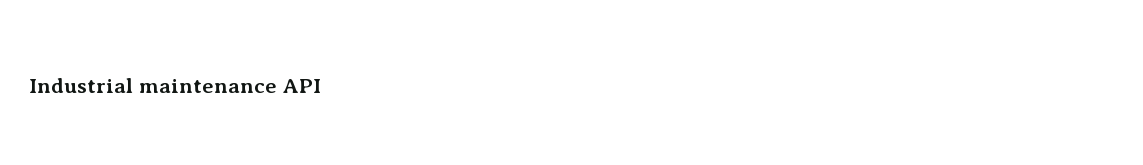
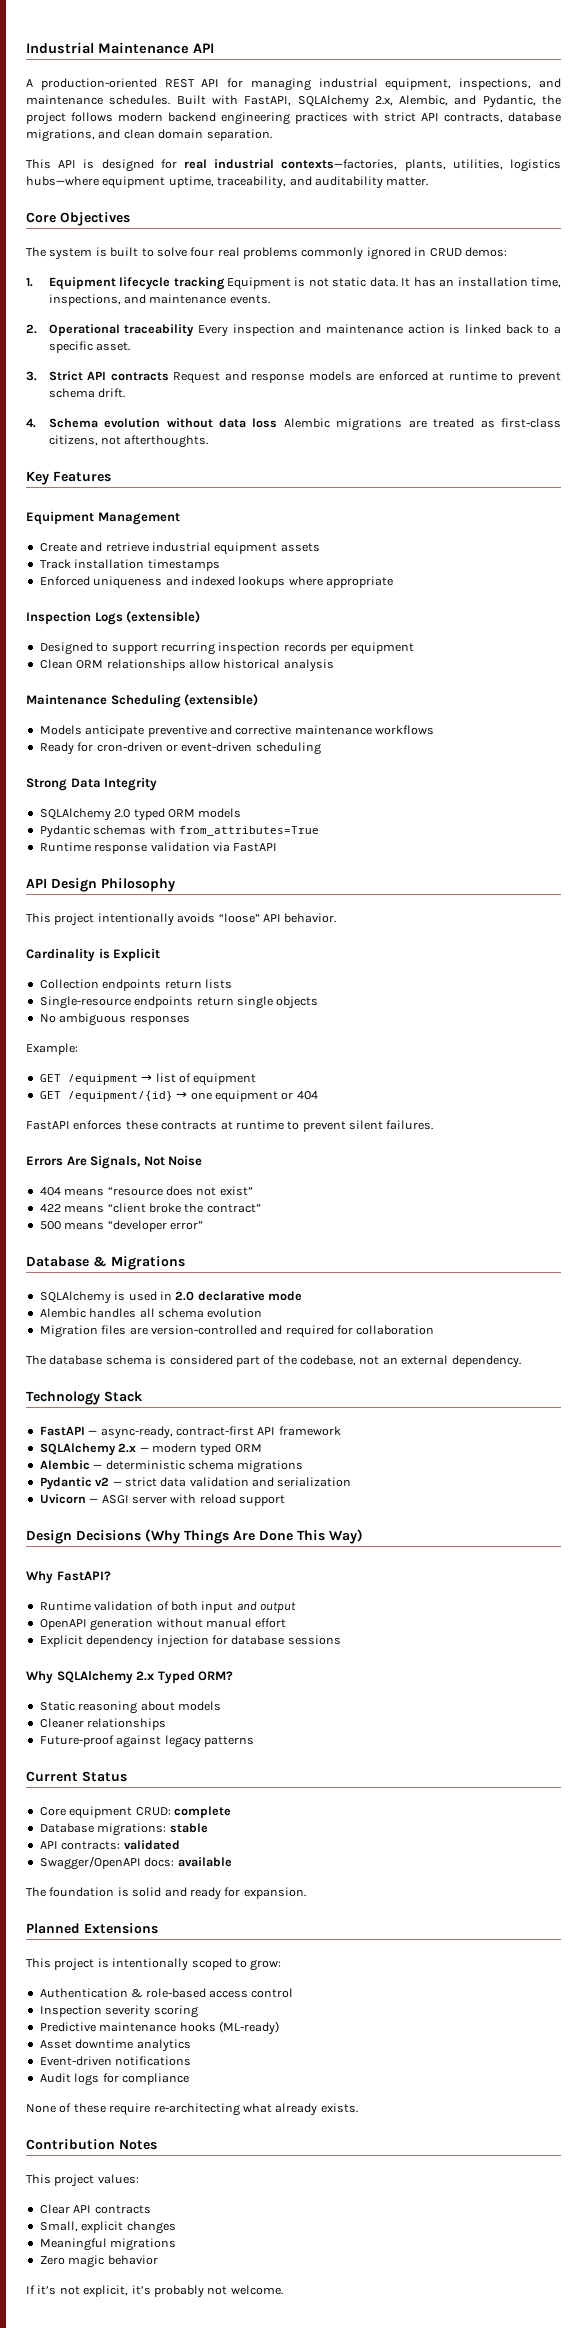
[138,79,321,93] maintenance API -> [98,42,214,54] [26,78,561,91] [26,95,562,108] [26,112,561,125] [26,129,272,142] [26,159,561,172] [26,176,429,189] [26,212,130,226] [26,247,507,260] [26,277,562,290] [48,294,270,306] [26,324,561,337] [48,341,131,353] [26,371,561,384] [48,388,126,398] [26,418,561,431] [48,435,209,448] [26,471,111,485] [26,511,180,525] [39,542,320,555] [39,559,220,571] [39,576,393,589] [26,611,201,625] [39,642,415,655] [39,659,334,672] [26,694,259,708] [39,725,434,737] [39,742,321,755] [26,777,158,791] [39,808,242,821] [39,825,319,838] [39,842,278,854] [26,878,175,892] [26,913,337,926] [26,948,161,962] [39,979,232,991] [39,996,319,1009] [39,1013,190,1026] [26,1043,78,1055] [39,1073,257,1086] [39,1090,318,1103] [26,1120,434,1132] [26,1155,203,1169] [39,1186,253,1196] [39,1203,261,1213] [39,1220,203,1232] [26,1256,185,1270] [39,1291,302,1304] [39,1308,263,1318] [39,1325,435,1338] [26,1355,521,1368] [26,1391,143,1405] [39,1426,341,1439] [39,1443,262,1456] [39,1460,304,1473] [39,1477,352,1490] [39,1494,285,1506] [26,1529,363,1544] [26,1571,111,1584] [39,1601,296,1613] [39,1618,287,1631] [39,1635,341,1648] [26,1671,234,1684] [39,1701,221,1714] [39,1718,167,1730] [39,1735,254,1748] [26,1771,127,1782] [39,1806,231,1819] [39,1823,208,1836] [39,1840,180,1850] [39,1856,232,1870] [26,1887,306,1900] [26,1923,158,1934] [26,1958,282,1971] [39,1988,294,1998] [39,2005,198,2018] [39,2021,279,2035] [39,2039,191,2052] [39,2056,192,2066] [39,2073,189,2086] [26,2103,358,2116] [26,2139,157,2150] [26,2174,139,2187] [39,2204,151,2214] [39,2221,176,2234] [39,2238,177,2251] [39,2255,158,2268] [26,2285,283,2298] Maintenance API // A production-oriented REST API for managing industrial equipment, inspections, and maintenance schedules. Built with FastAPI, SQLAlchemy 2.x, Alembic, and Pydantic, the project follows modern backend engineering practices with strict API contracts, database migrations, and clean domain separation. // This API is designed for real industrial contexts—factories, plants, utilities, logistics hubs—where equipment uptime, traceability, and auditability matter. // Core Objectives // The system is built to solve four real problems commonly ignored in CRUD demos: // 1. Equipment lifecycle tracking Equipment is not static data. It has an installation time, inspections, and maintenance events. // 2. Operational traceability Every inspection and maintenance action is linked back to a specific asset. // 3. Strict API contracts Request and response models are enforced at runtime to prevent schema drift. // 4. Schema evolution without data loss Alembic migrations are treated as first-class citizens, not afterthoughts. // Key Features // Equipment Management // Create and retrieve industrial equipment assets // Track installation timestamps // Enforced uniqueness and indexed lookups where appropriate // Inspection Logs (extensible) // Designed to support recurring inspection records per equipment // Clean ORM relationships allow historical analysis // Maintenance Scheduling (extensible) // Models anticipate preventive and corrective maintenance workflows // Ready for cron-driven or event-driven scheduling // Strong Data Integrity // SQLAlchemy 2.0 typed ORM models // Pydantic schemas with from_attributes=True // Runtime response validation via FastAPI // API Design Philosophy // This project intentionally avoids “loose” API behavior. // Cardinality is Explicit // Collection endpoints return lists // Single-resource endpoints return single objects // No ambiguous responses // Example: // GET /equipment → list of equipment // GET /equipment/{id} → one equipment or 404 // FastAPI enforces these contracts at runtime to prevent silent failures. // Errors Are Signals, Not Noise // 404 means “resource does not exist” // 422 means “client broke the contract” // 500 means “developer error” // Database & Migrations // SQLAlchemy is used in 2.0 declarative mode // Alembic handles all schema evolution // Migration files are version-controlled and required for collaboration // The database schema is considered part of the codebase, not an external dependency. // Technology Stack // FastAPI — async-ready, contract-first API framework // SQLAlchemy 2.x — modern typed ORM // Alembic — deterministic schema migrations // Pydantic v2 — strict data validation and serialization // Uvicorn — ASGI server with reload support // Design Decisions (Why Things Are Done This Way) // Why FastAPI? // Runtime validation of both input and output // OpenAPI generation without manual effort // Explicit dependency injection for database sessions // Why SQLAlchemy 2.x Typed ORM? // Static reasoning about models // Cleaner relationships // Future-proof against legacy patterns // Current Status // Core equipment CRUD: complete // Database migrations: stable // API contracts: validated // Swagger/OpenAPI docs: available // The foundation is solid and ready for expansion. // Planned Extensions // This project is intentionally scoped to grow: // Authentication & role-based access control // Inspection severity scoring // Predictive maintenance hooks (ML-ready) // Asset downtime analytics // Event-driven notifications // Audit logs for compliance // None of these require re-architecting what already exists. // Contribution Notes // This project values: // Clear API contracts // Small, explicit changes // Meaningful migrations // Zero magic behavior // If it’s not explicit, it’s probably not welcome.

